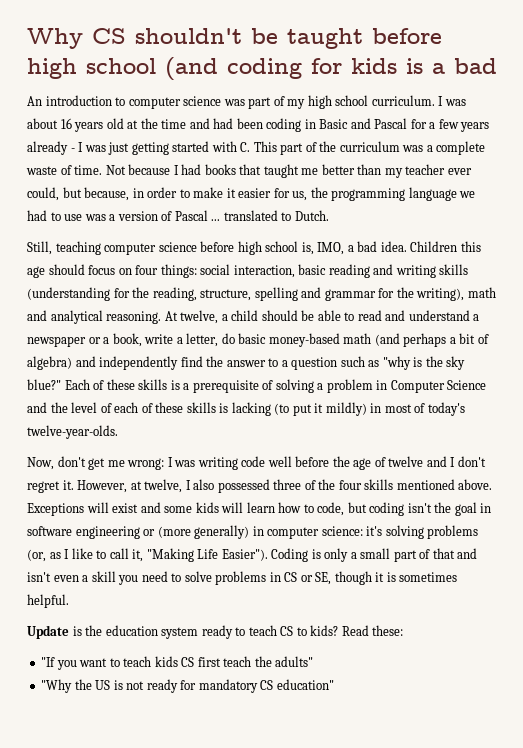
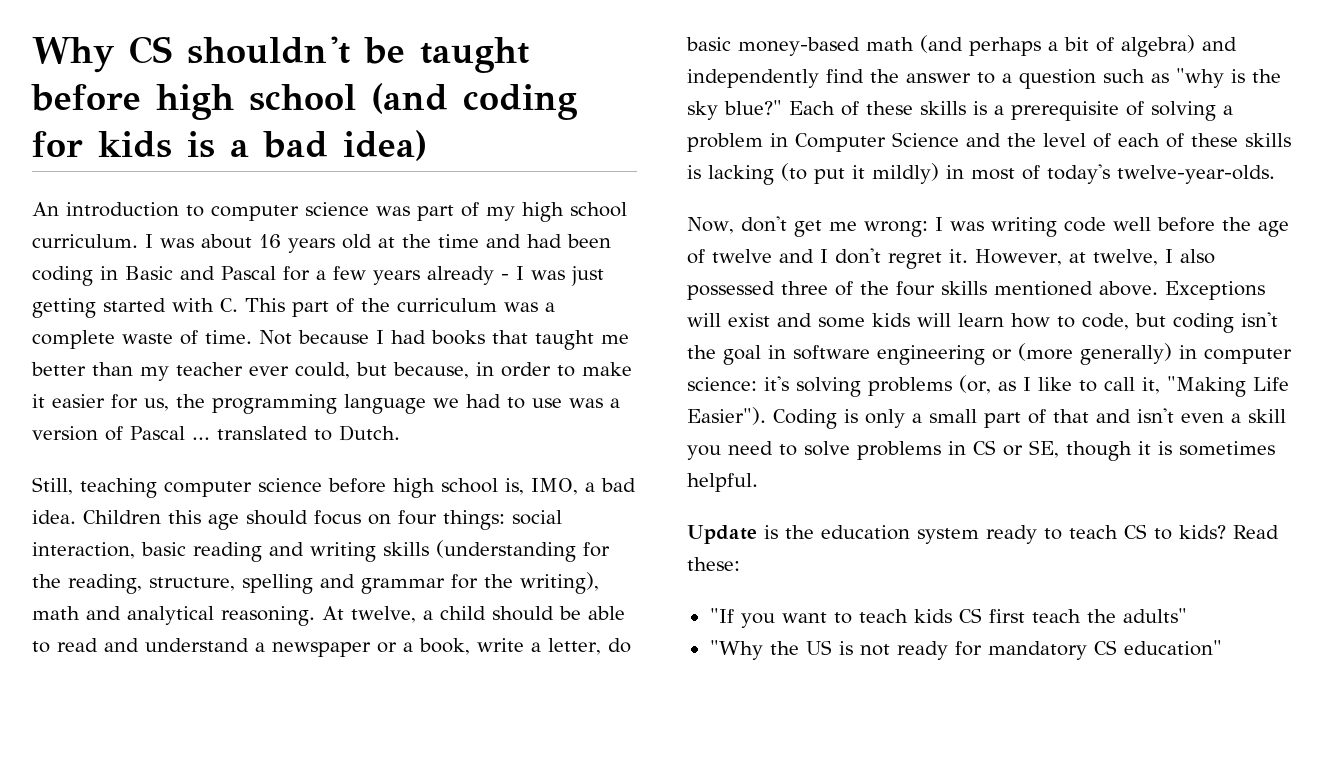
(497, 66) none -> [343,130,427,161] idea)

